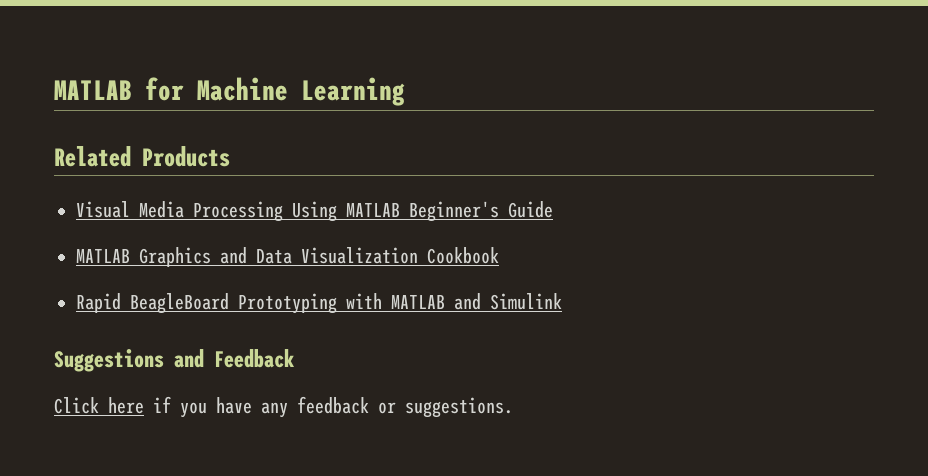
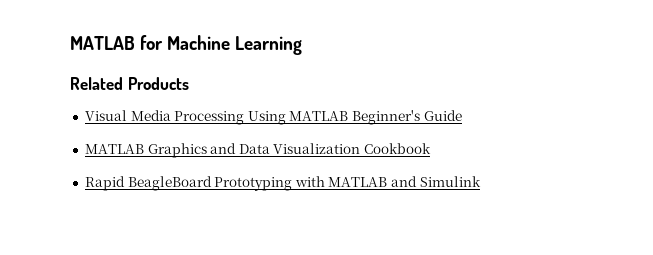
[54,349,295,372] [54,396,513,418] // Suggestions and Feedback // Click here if you have any feedback or suggestions. -> (481, 181) none

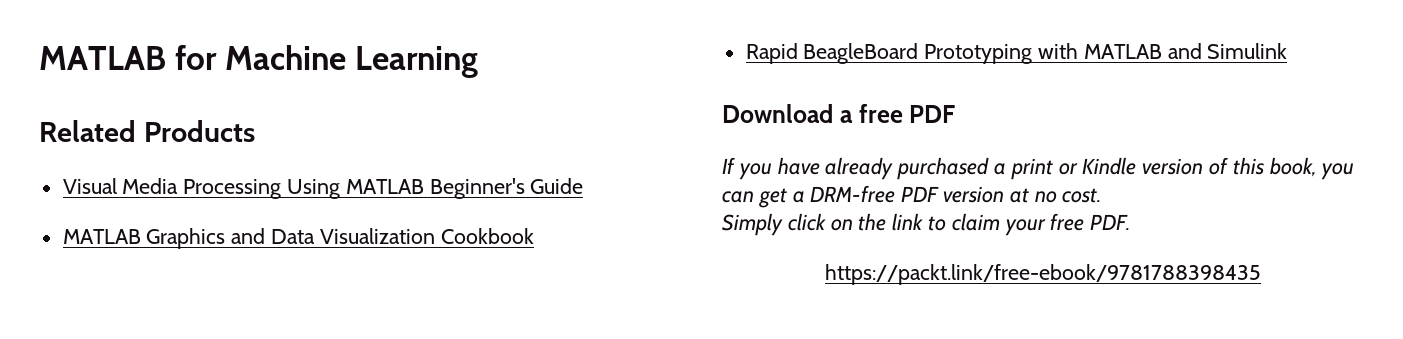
(481, 181) none -> [722,104,956,123] [722,157,1355,180] [722,185,1102,208] [722,213,1131,236] [825,264,1262,285] // Download a free PDF // If you have already purchased a print or Kindle version of this book, you can get a DRM-free PDF version at no cost. // Simply click on the link to claim your free PDF. // https://packt.link/free-ebook/9781788398435

